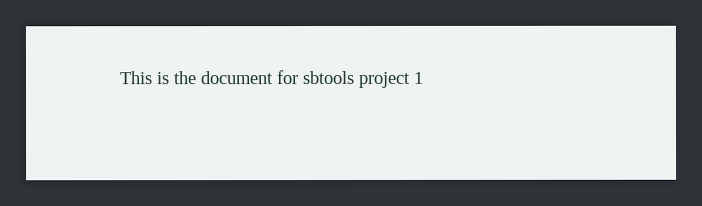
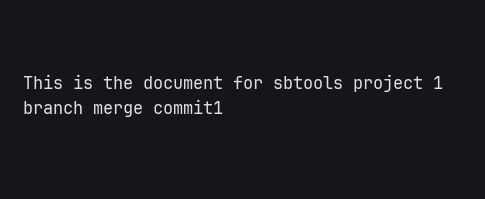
(423, 77) none -> [23,99,223,117] branch merge commit1

